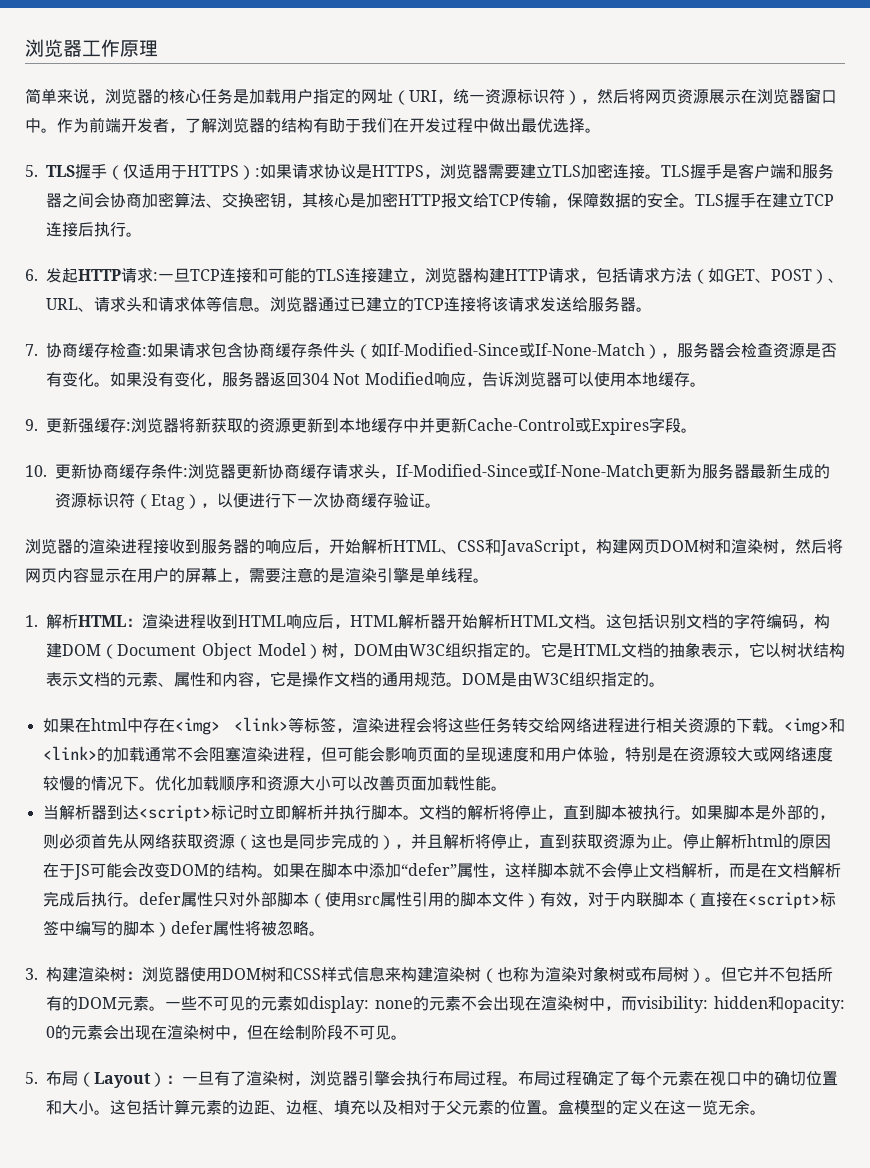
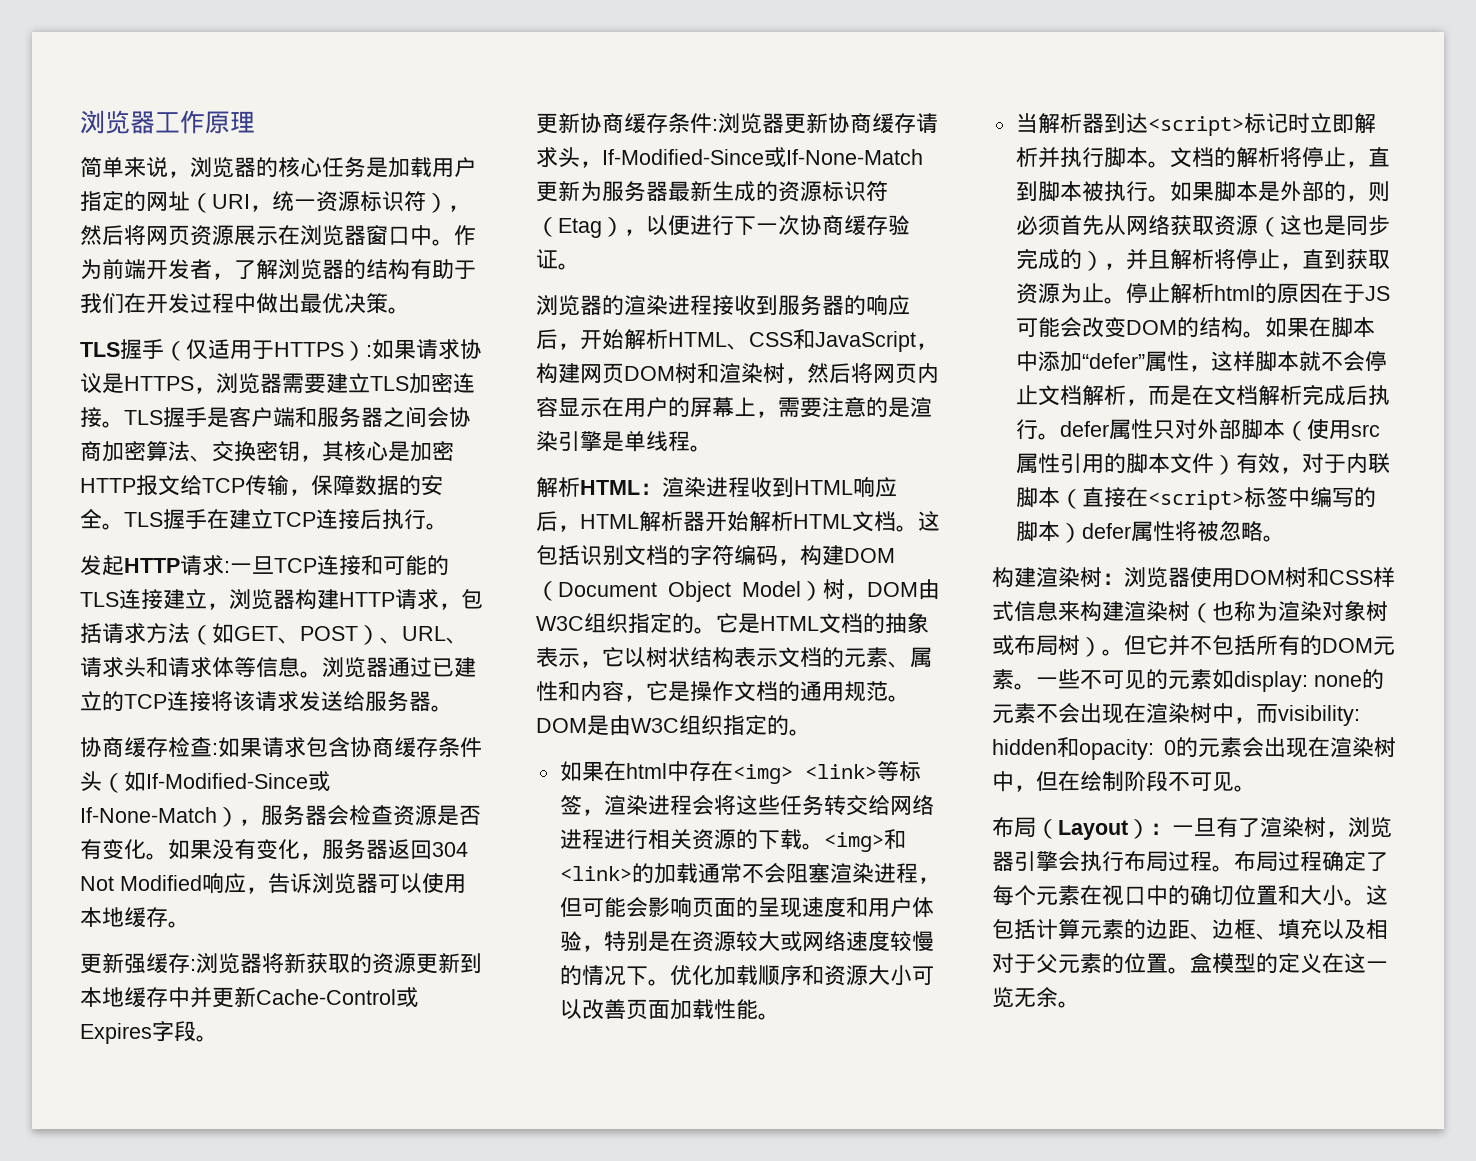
[553,118,601,133] [25,165,38,177] 选择。 // 5. -> [344,293,410,314] 决策。 //
[25,269,38,281] 6. -> (448, 526) none
[25,344,38,356] 7. -> (453, 708) none
[25,419,38,431] 9. -> (190, 924) none
[25,465,47,477] 10. -> (218, 1038) none
[25,615,38,627] 1. -> (712, 448) none
[25,968,38,980] 3. -> (1285, 538) none
[25,1072,38,1084] 5. -> (1256, 788) none

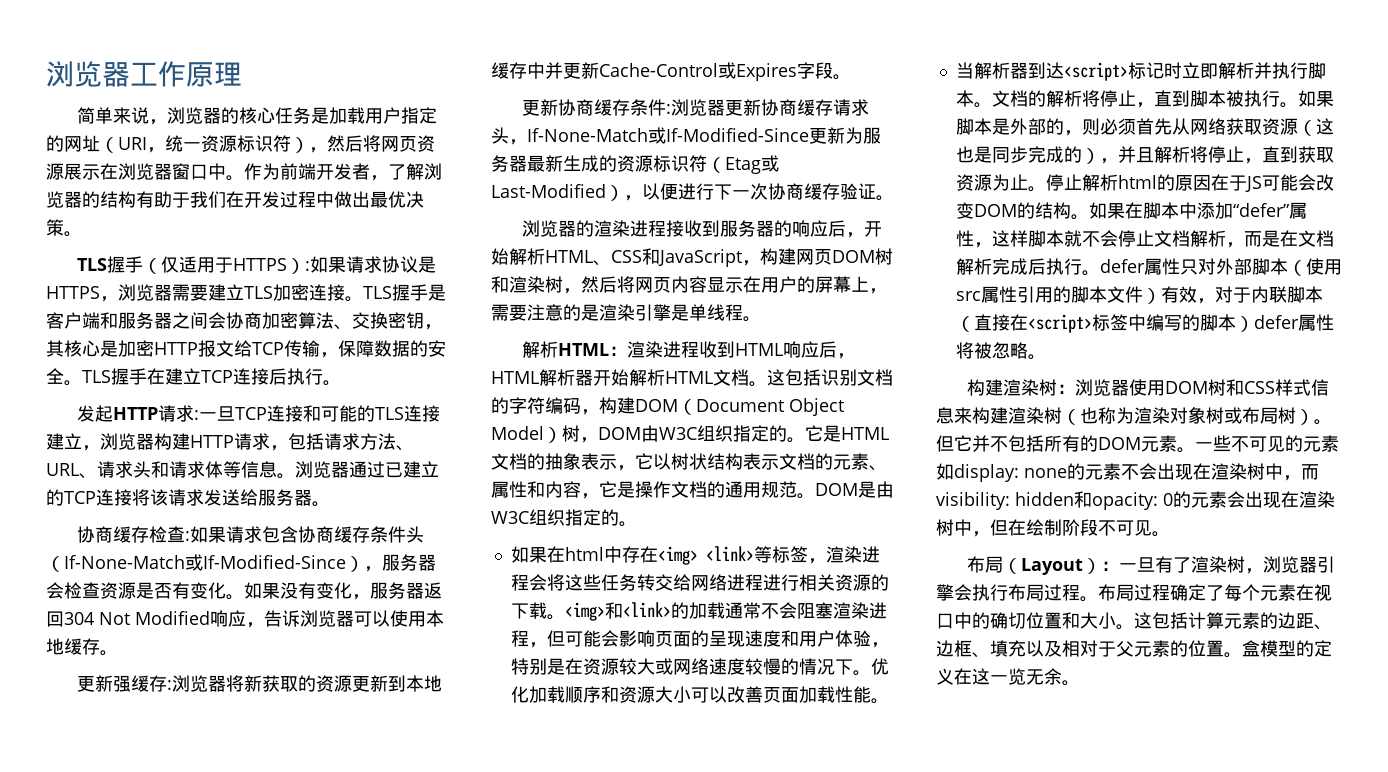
[190,623,380,645] （如GET、POST） -> (396, 441) none
[124,771,330,792] [80,807,217,823] 如If-Modified-Since或If-None-Match -> [64,554,346,571] If-None-Match或If-Modified-Since
[602,147,923,167] If-Modified-Since或If-None-Match -> [527,127,809,144] If-None-Match或If-Modified-Since
(602, 228) none -> [761,155,779,172] [491,184,606,198] 或Last-Modified

